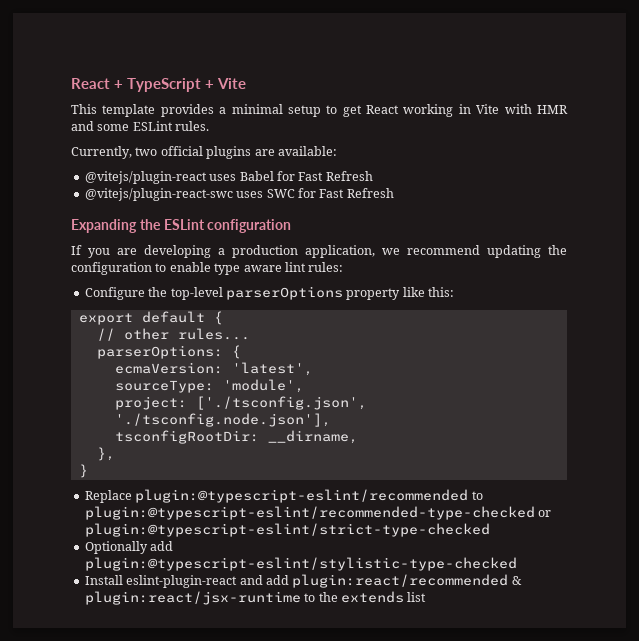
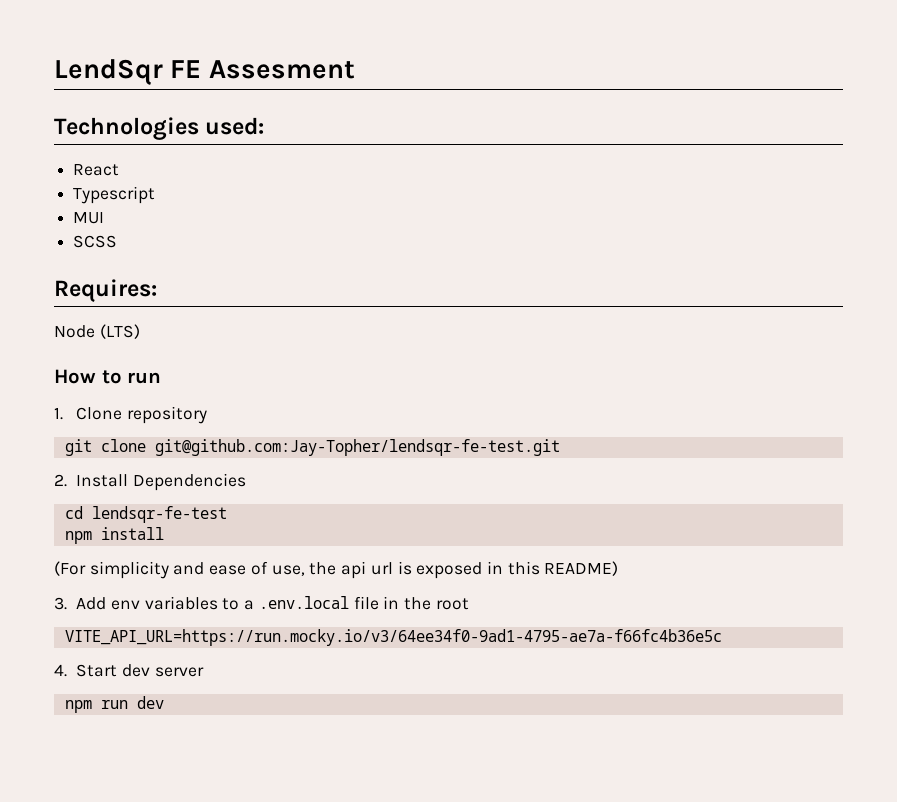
[71,78,246,92] [71,104,568,117] [71,121,210,131] [71,146,337,159] [84,171,373,184] [84,188,394,201] [71,219,292,233] [71,245,567,258] [71,262,344,275] [84,286,454,300] [78,311,223,325] [96,328,250,341] [96,345,241,359] [114,362,313,376] [114,379,304,393] [114,396,367,410] [114,413,331,427] [114,430,358,444] [96,447,115,461] [78,464,88,478] [84,489,483,503] [84,506,552,520] [84,523,490,537] [84,541,174,554] [84,557,517,571] [84,574,522,588] [84,591,427,605] React + TypeScript + Vite // This template provides a minimal setup to get React working in Vite with HMR and some ESLint rules. // Currently, two official plugins are available: // @vitejs/plugin-react uses Babel for Fast Refresh // @vitejs/plugin-react-swc uses SWC for Fast Refresh // Expanding the ESLint configuration // If you are developing a production application, we recommend updating the configuration to enable type aware lint rules: // Configure the top-level parserOptions property like this: // export default { // // other rules... // parserOptions: { // ecmaVersion: 'latest', // sourceType: 'module', // project: ['./tsconfig.json', './tsconfig.node.json'], // tsconfigRootDir: __dirname, // }, // } // Replace plugin:@typescript-eslint/recommended to plugin:@typescript-eslint/recommended-type-checked or plugin:@typescript-eslint/strict-type-checked // Optionally add plugin:@typescript-eslint/stylistic-type-checked // Install eslint-plugin-react and add plugin:react/recommended & plugin:react/jsx-runtime to the extends list -> [54,59,355,85] [54,117,265,140] [73,164,120,176] [73,186,156,204] [73,212,105,224] [73,235,118,248] [54,279,157,302] [54,324,140,339] [54,369,162,384] [54,406,207,424] [64,439,560,456] [54,473,246,491] [64,506,227,523] [64,527,164,544] [54,561,619,579] [54,596,469,610] [64,629,722,646] [54,664,204,677] [64,696,164,713] LendSqr FE Assesment // Technologies used: // React // Typescript // MUI // SCSS // Requires: // Node (LTS) // How to run // 1. Clone repository // git clone git@github.com:Jay-Topher/lendsqr-fe-test.git // 2. Install Dependencies // cd lendsqr-fe-test // npm install // (For simplicity and ease of use, the api url is exposed in this README) // 3. Add env variables to a .env.local file in the root // VITE_API_URL=https://run.mocky.io/v3/64ee34f0-9ad1-4795-ae7a-f66fc4b36e5c // 4. Start dev server // npm run dev

